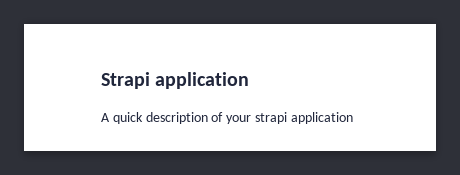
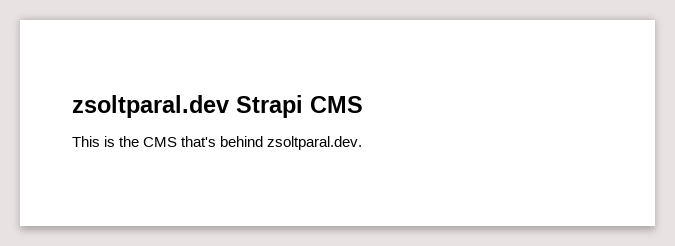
[101,72,250,89] [101,112,353,124] Strapi application // A quick description of your strapi application -> [72,95,363,118] [72,136,363,150] zsoltparal.dev Strapi CMS // This is the CMS that's behind zsoltparal.dev.

